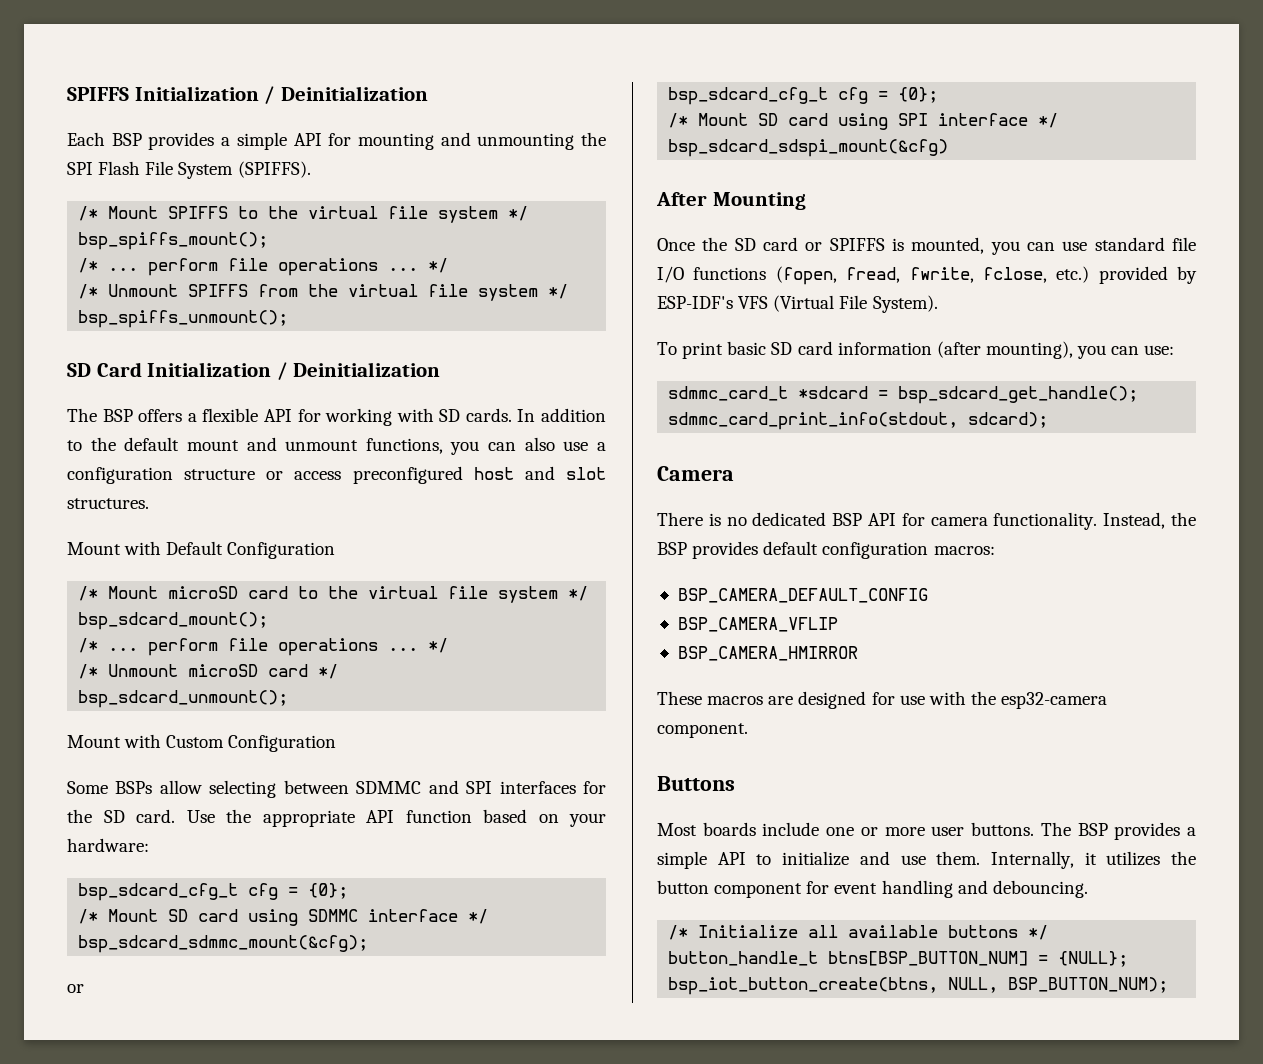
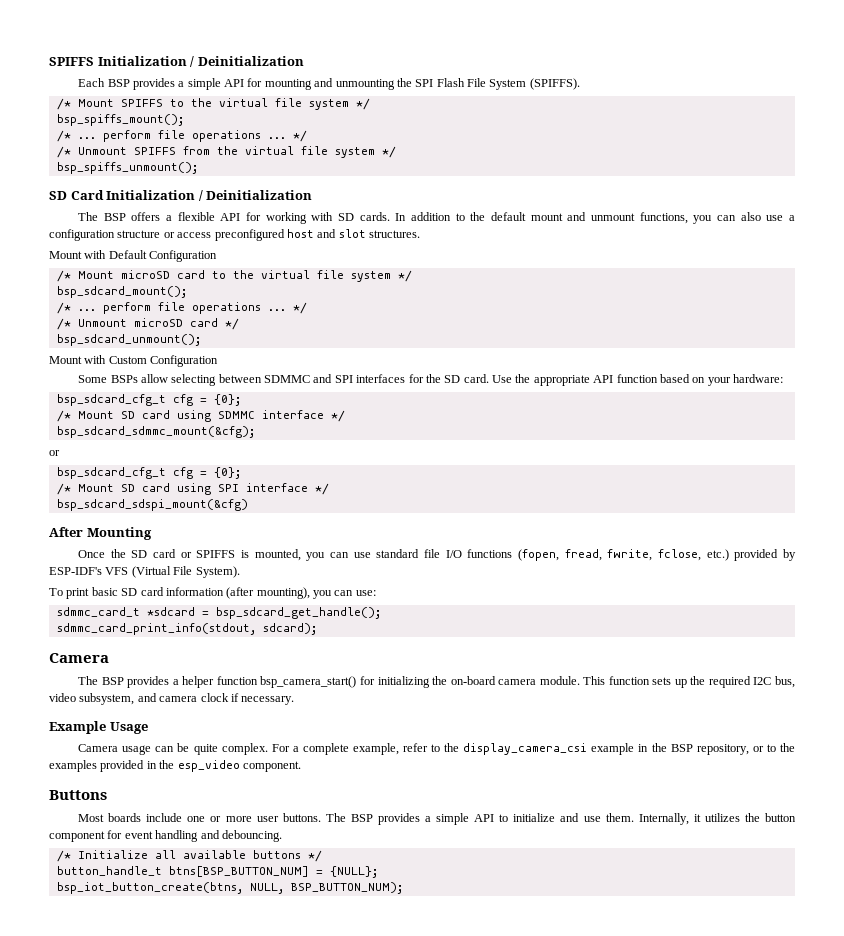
[657,512,1196,530] [657,541,995,559] [677,588,928,603] [677,617,838,632] [677,646,858,661] [657,691,1108,709] There is no dedicated BSP API for camera functionality. Instead, the BSP provides default configuration macros: // BSP_CAMERA_DEFAULT_CONFIG // BSP_CAMERA_VFLIP // BSP_CAMERA_HMIRROR // These macros are designed for use with the esp32-camera -> [78,676,796,688] [49,693,295,705] [49,721,148,734] [78,743,795,755] [49,760,240,772] The BSP provides a helper function bsp_camera_start() for initializing the on-board camera module. This function sets up the required I2C bus, video subsystem, and camera clock if necessary. // Example Usage // Camera usage can be quite complex. For a complete example, refer to the display_camera_csi example in the BSP repository, or to the examples provided in the esp_video

